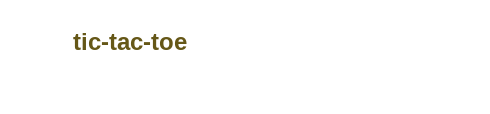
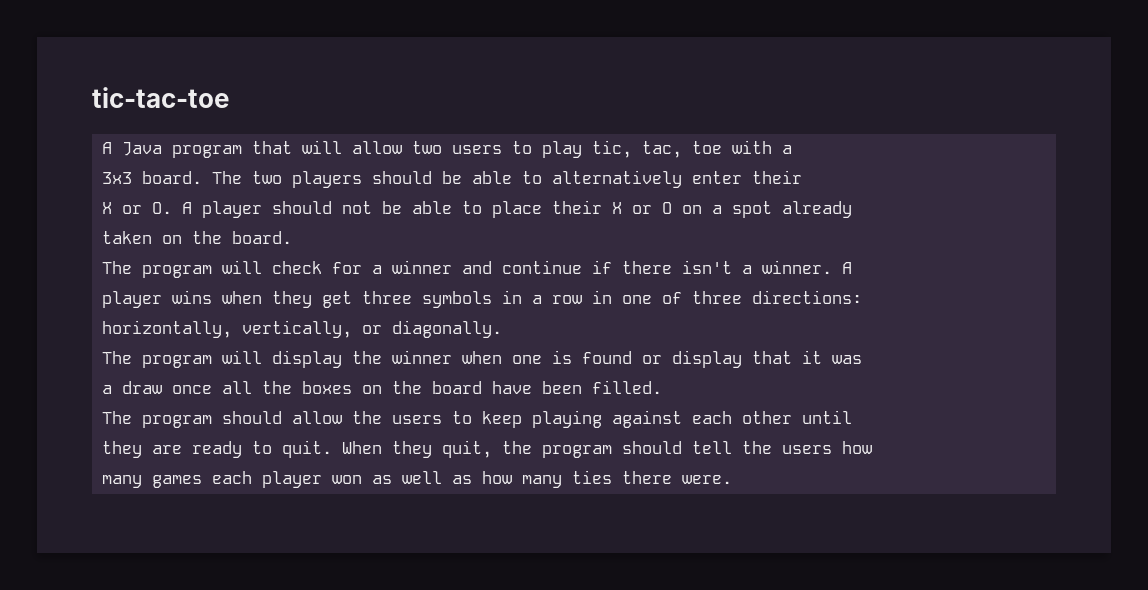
(187, 41) none -> [101,140,792,158] [101,170,802,188] [101,200,852,218] [101,231,292,244] [101,260,852,278] [101,290,862,308] [101,320,502,338] [101,350,862,368] [101,380,662,394] [101,410,852,428] [101,440,872,458] [101,470,732,488] // A Java program that will allow two users to play tic, tac, toe with a // 3x3 board. The two players should be able to alternatively enter their // X or O. A player should not be able to place their X or O on a spot already // taken on the board. // The program will check for a winner and continue if there isn't a winner. A // player wins when they get three symbols in a row in one of three directions: // horizontally, vertically, or diagonally. // The program will display the winner when one is found or display that it was // a draw once all the boxes on the board have been filled. // The program should allow the users to keep playing against each other until // they are ready to quit. When they quit, the program should tell the users how // many games each player won as well as how many ties there were.

